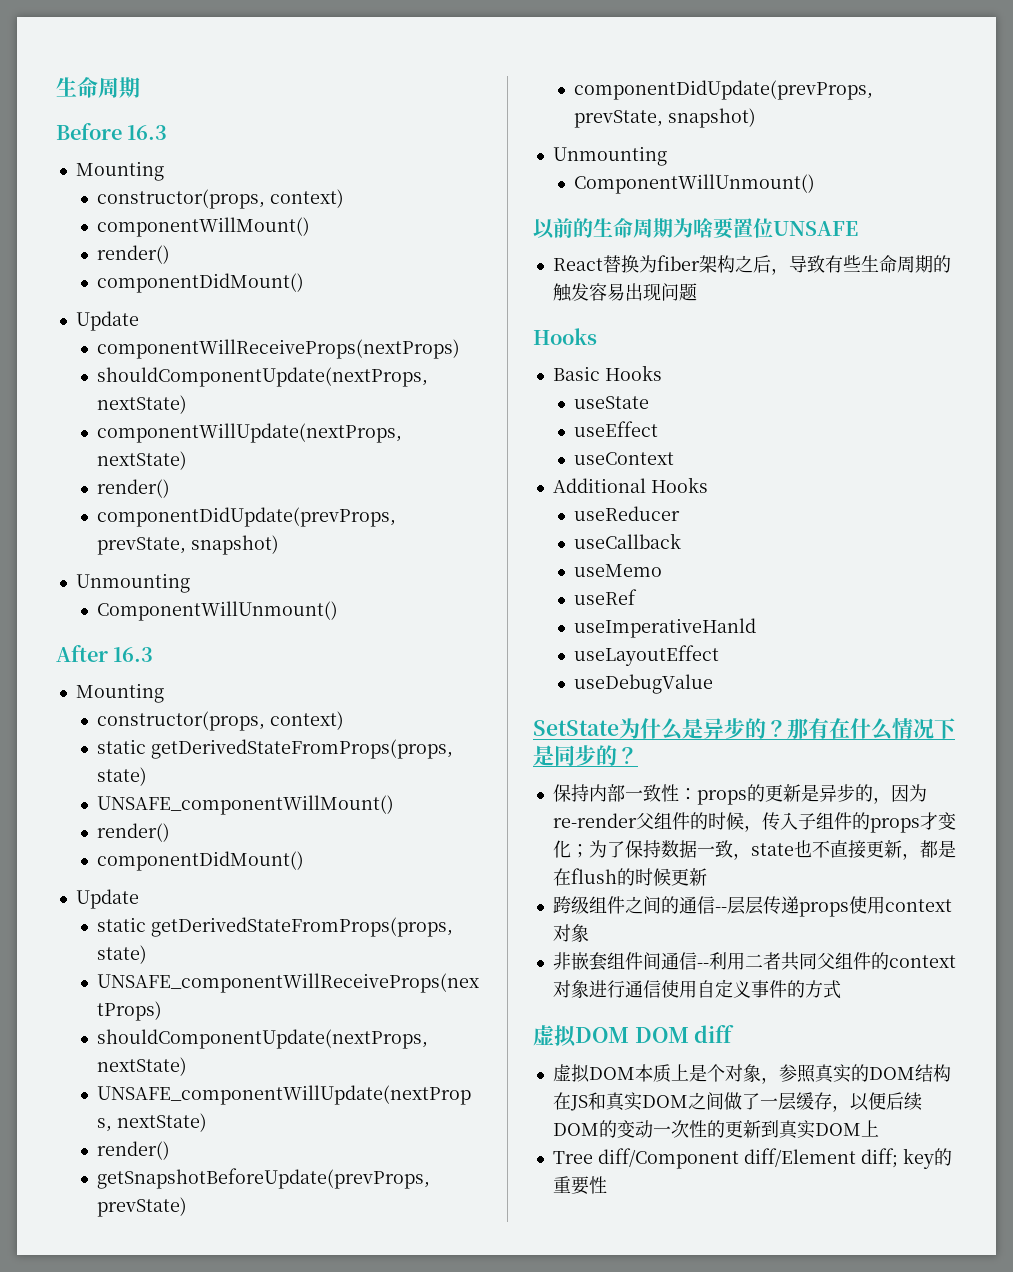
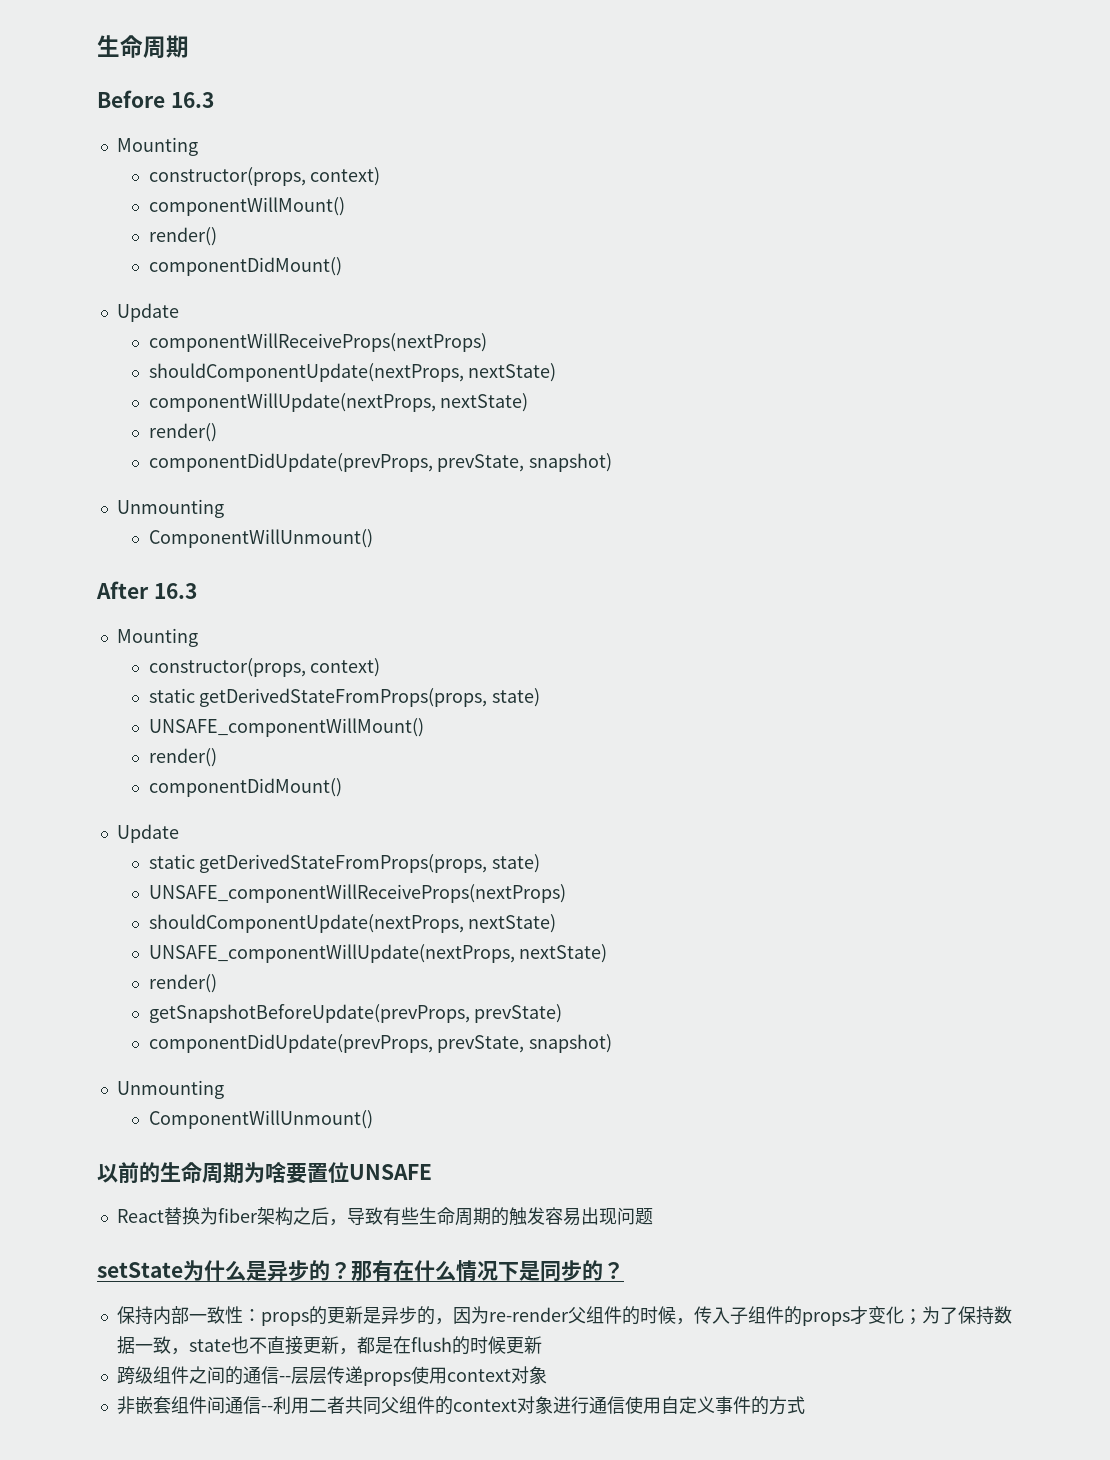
[533,328,597,345] [552,365,662,381] [574,396,650,409] [574,421,659,437] [574,452,675,465] [552,477,708,493] [574,506,681,521] [574,533,682,549] [574,564,663,577] [574,589,638,605] [574,618,757,638] [574,645,720,666] [574,674,714,694] [533,720,619,736] Hooks // Basic Hooks // useState // useEffect // useContext // Additional Hooks // useReducer // useCallback // useMemo // useRef // useImperativeHanld // useLayoutEffect // useDebugValue // SetState -> [97,1262,183,1278] setState
[533,1025,735,1047] [552,1064,951,1084] [552,1092,922,1112] [552,1120,879,1139] [552,1148,952,1169] [552,1176,607,1195] // 虚拟DOM DOM diff // 虚拟DOM本质上是个对象，参照真实的DOM结构在JS和真实DOM之间做了一层缓存，以便后续DOM的变动一次性的更新到真实DOM上 // Tree diff/Component diff/Element diff; key的重要性 -> (805, 1405) none

